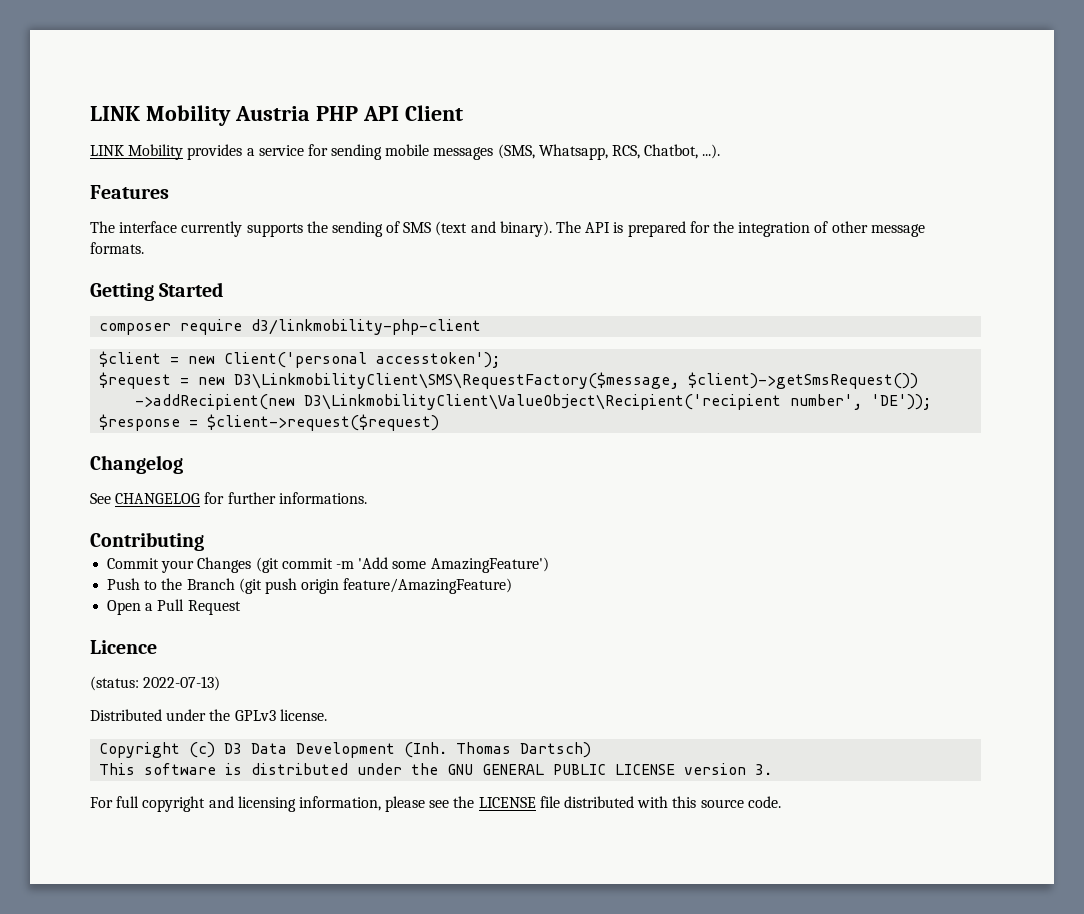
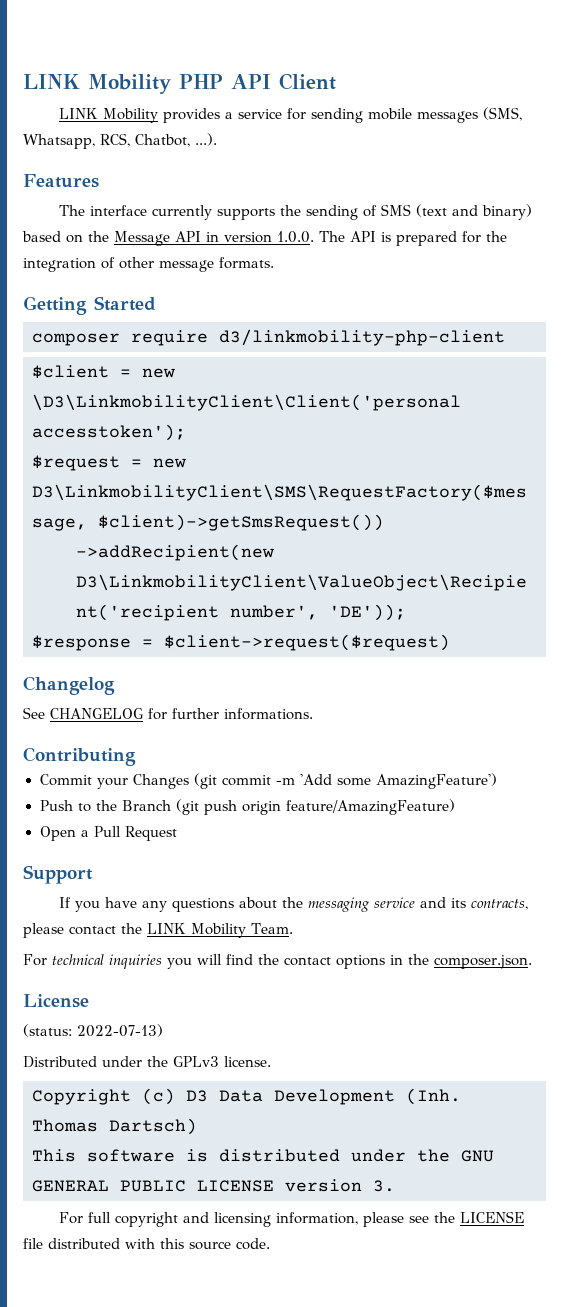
[90,105,310,126] LINK Mobility Austria -> [23,74,171,94] LINK Mobility
[499,221,552,237] binary). -> [481,204,532,220] [22,231,314,246] binary) based on the Message API in version 1.0.0.
[224,352,368,368] Client('personal -> [32,394,461,411] \D3\LinkmobilityClient\Client('personal
[90,640,157,654] Licence -> [23,865,93,884] [58,897,528,912] [23,923,293,938] [23,954,532,969] [23,994,89,1008] Support // If you have any questions about the messaging service and its contracts, please contact the LINK Mobility Team. // For technical inquiries you will find the contact options in the composer.json. // License

